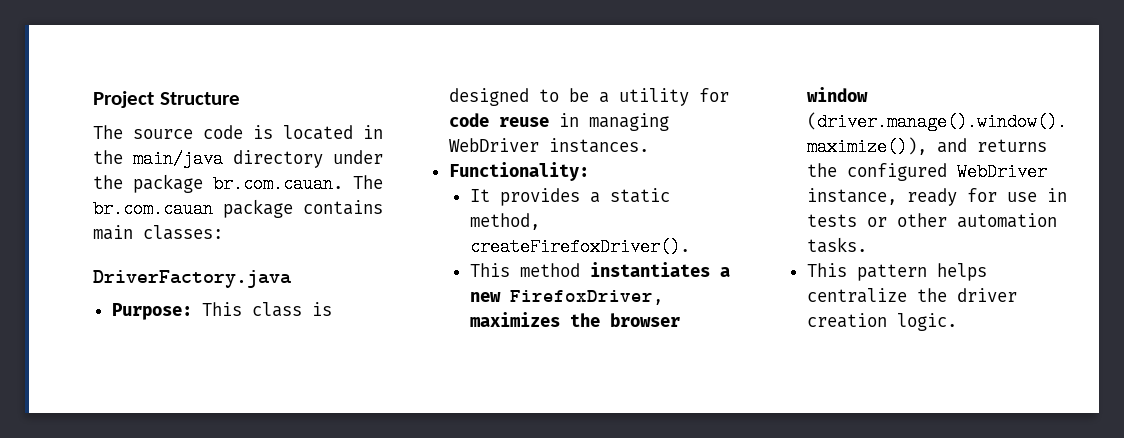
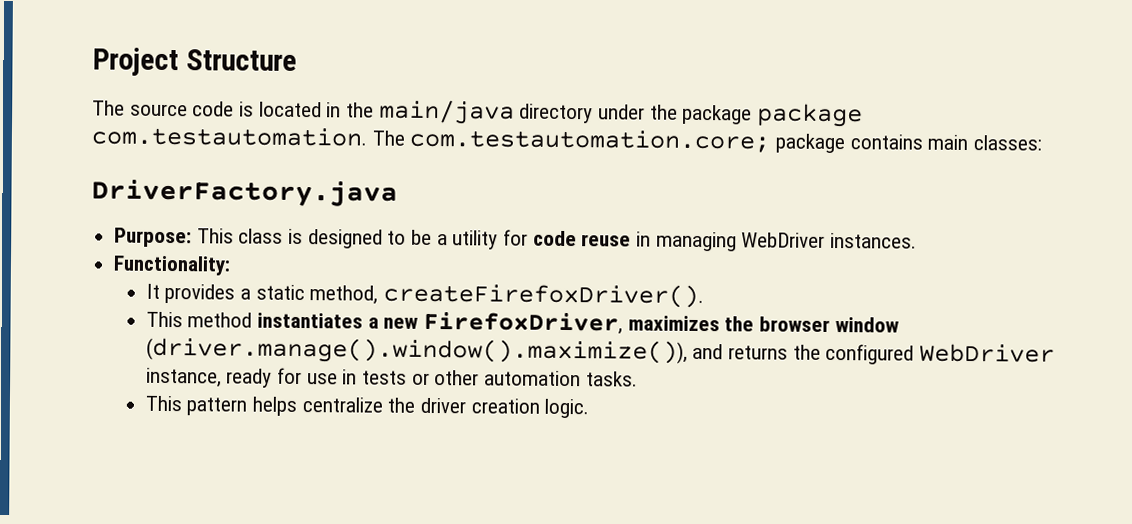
[213,175,383,193] [93,200,213,218] br.com.cauan. The br.com.cauan -> [757,103,864,128] [91,126,771,153] package com.testautomation. The com.testautomation.core;

